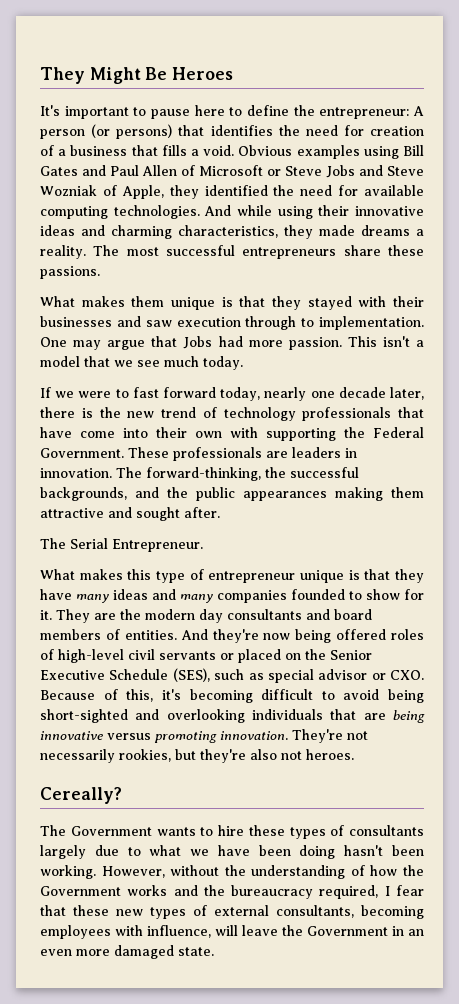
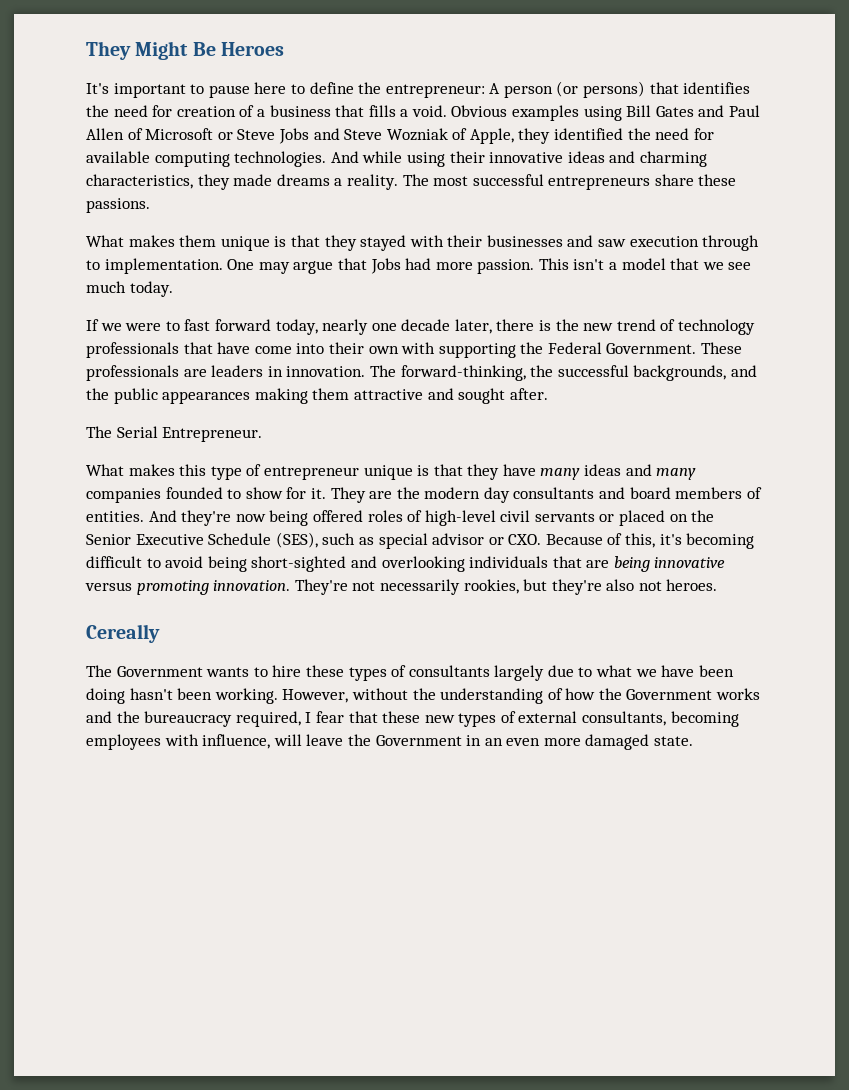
[40,787,122,804] Cereally? -> [86,624,160,643] Cereally

